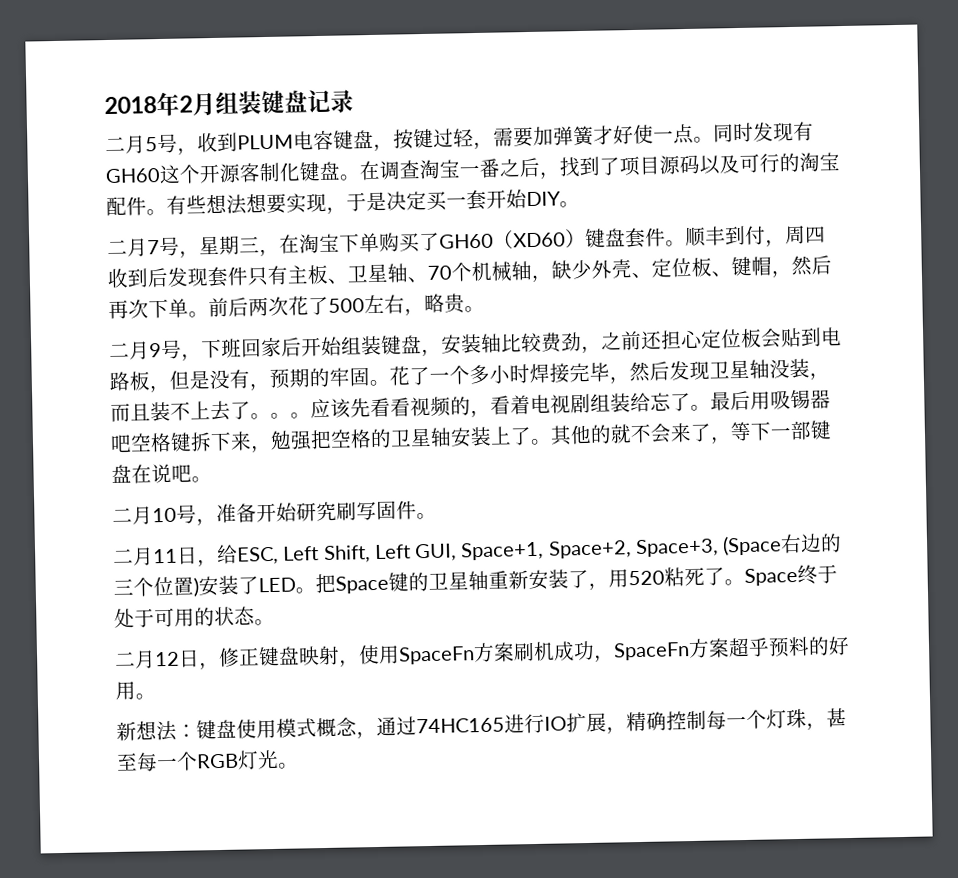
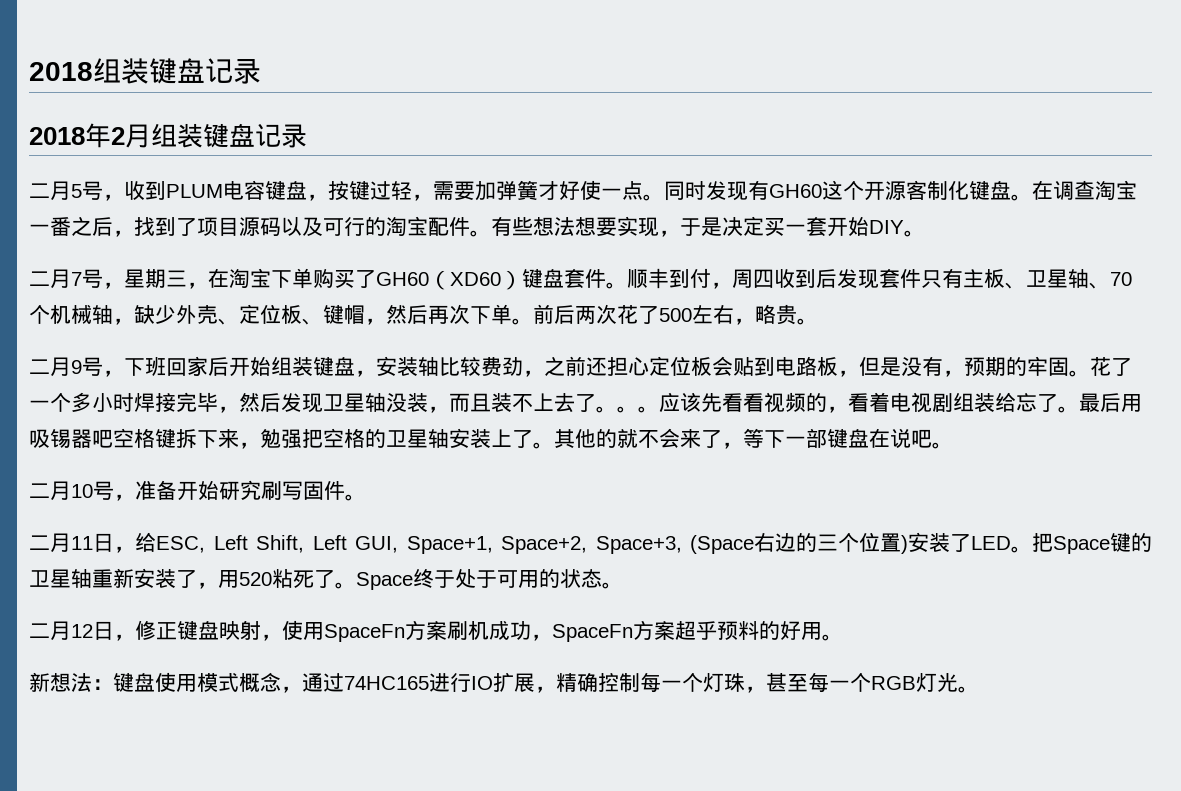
[104,96,157,115] 2018 -> [29,58,261,84] [29,127,85,145] 2018组装键盘记录 // 2018

